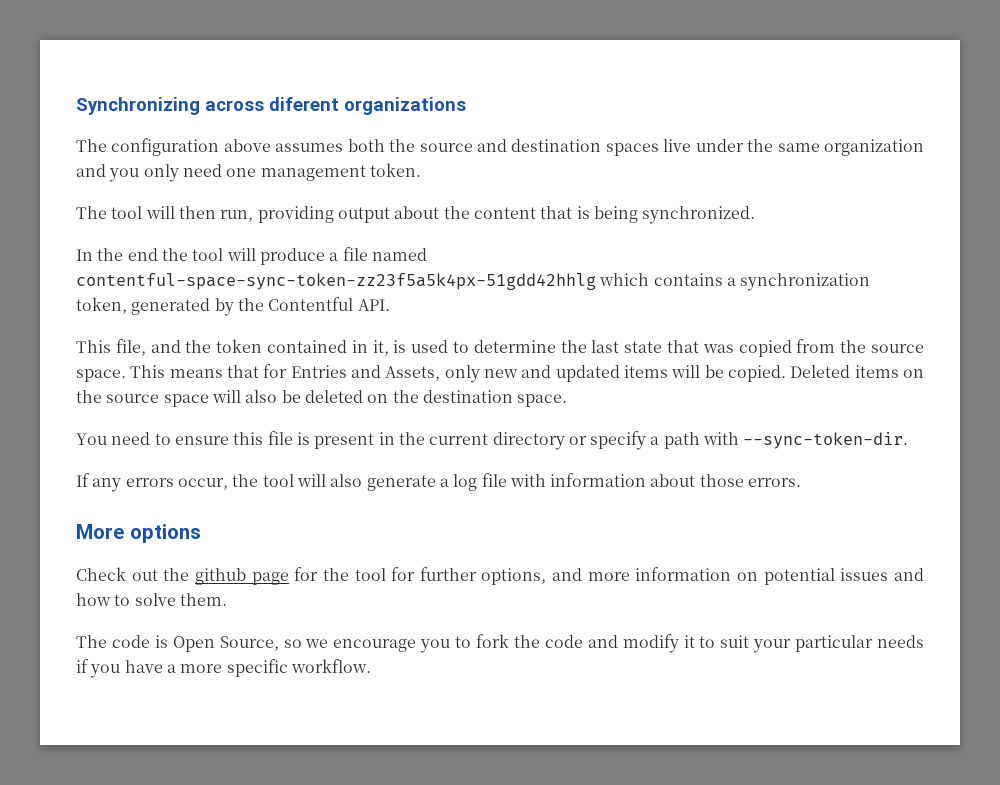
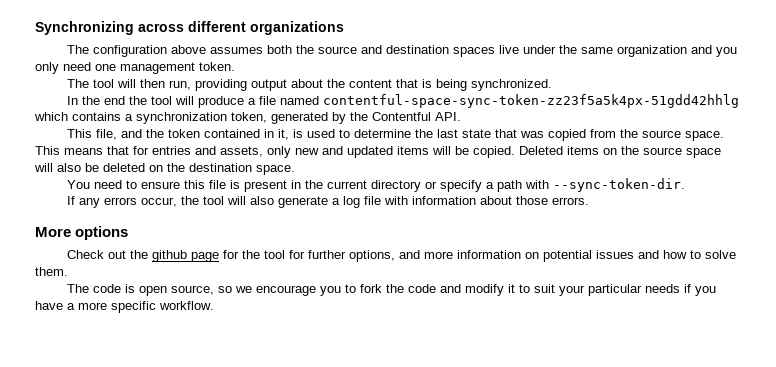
[269,97,339,111] diferent -> [188,21,246,32] different
[290,365,441,381] Entries and Assets, -> [152,146,263,157] entries and assets,
[172,636,279,652] Open Source, -> [138,285,214,296] open source,

